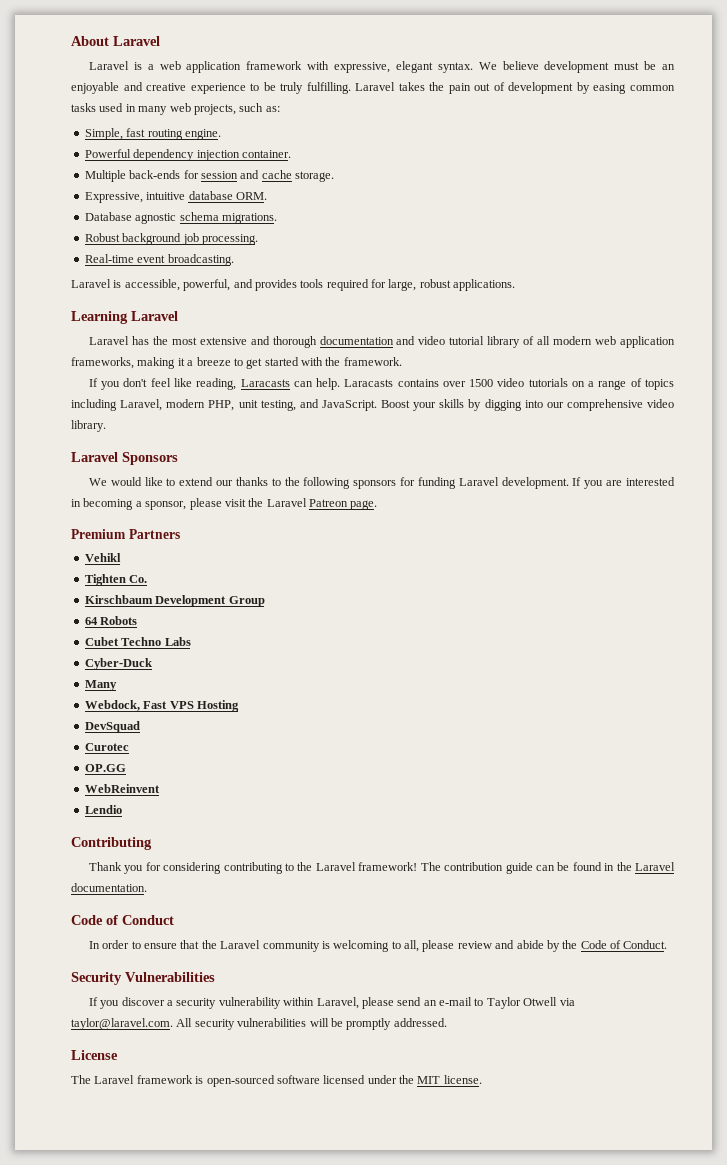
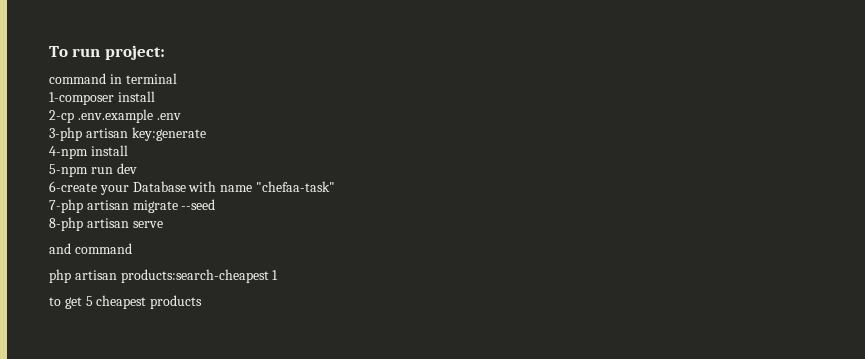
[71,36,160,46] [88,61,675,73] [71,82,675,94] [71,103,280,115] [84,128,221,140] [84,149,291,161] [84,170,334,182] [84,191,267,203] [84,212,277,224] [84,233,258,245] [84,254,234,266] [71,279,516,291] [71,311,178,324] [88,336,675,348] [71,357,402,369] [88,378,674,390] [71,399,674,411] [71,420,106,432] [71,452,178,465] [88,477,675,489] [71,498,378,510] [71,529,180,539] [84,553,121,562] [84,574,148,586] [84,595,265,607] [84,616,138,625] [84,637,191,646] [84,658,152,670] [84,680,117,691] [84,700,239,712] [84,721,140,733] [84,743,129,751] [84,764,126,772] [84,784,160,793] [84,805,122,814] [71,837,152,850] [88,862,675,874] [71,883,147,892] [71,915,174,925] [88,940,668,952] [71,972,215,985] [88,997,575,1009] [71,1018,447,1030] [71,1050,118,1060] [71,1075,482,1087] About Laravel // Laravel is a web application framework with expressive, elegant syntax. We believe development must be an enjoyable and creative experience to be truly fulfilling. Laravel takes the pain out of development by easing common tasks used in many web projects, such as: // Simple, fast routing engine. // Powerful dependency injection container. // Multiple back-ends for session and cache storage. // Expressive, intuitive database ORM. // Database agnostic schema migrations. // Robust background job processing. // Real-time event broadcasting. // Laravel is accessible, powerful, and provides tools required for large, robust applications. // Learning Laravel // Laravel has the most extensive and thorough documentation and video tutorial library of all modern web application frameworks, making it a breeze to get started with the framework. // If you don't feel like reading, Laracasts can help. Laracasts contains over 1500 video tutorials on a range of topics including Laravel, modern PHP, unit testing, and JavaScript. Boost your skills by digging into our comprehensive video library. // Laravel Sponsors // We would like to extend our thanks to the following sponsors for funding Laravel development. If you are interested in becoming a sponsor, please visit the Laravel Patreon page. // Premium Partners // Vehikl // Tighten Co. // Kirschbaum Development Group // 64 Robots // Cubet Techno Labs // Cyber-Duck // Many // Webdock, Fast VPS Hosting // DevSquad // Curotec // OP.GG // WebReinvent // Lendio // Contributing // Thank you for considering contributing to the Laravel framework! The contribution guide can be found in the Laravel documentation. // Code of Conduct // In order to ensure that the Laravel community is welcoming to all, please review and abide by the Code of Conduct. // Security Vulnerabilities // If you discover a security vulnerability within Laravel, please send an e-mail to Taylor Otwell via taylor@laravel.com. All security vulnerabilities will be promptly addressed. // License // The Laravel framework is open-sourced software licensed under the MIT license. -> [49,45,165,60] [49,73,177,84] [49,91,155,105] [49,109,181,123] [49,127,206,141] [49,145,128,159] [49,163,137,177] [49,181,335,195] [49,199,216,213] [49,217,163,231] [49,243,132,254] [49,269,279,283] [49,295,203,309] To run project: // command in terminal // 1-composer install // 2-cp .env.example .env // 3-php artisan key:generate // 4-npm install // 5-npm run dev // 6-create your Database with name "chefaa-task" // 7-php artisan migrate --seed // 8-php artisan serve // and command // php artisan products:search-cheapest 1 // to get 5 cheapest products

